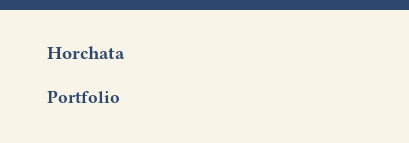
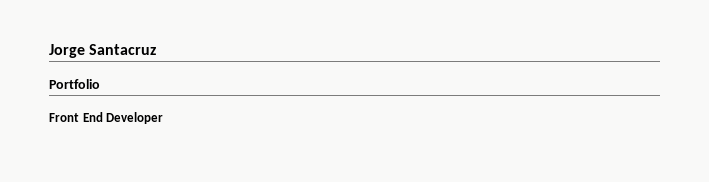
[47,46,125,59] Horchata -> [49,44,157,58] Jorge Santacruz
(120, 96) none -> [49,112,164,124] // Front End Developer

